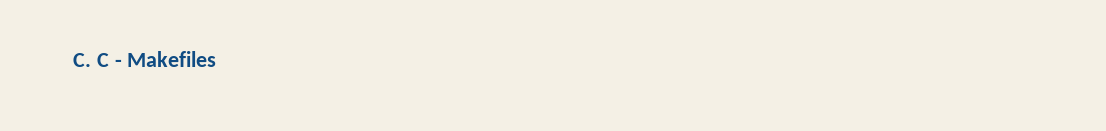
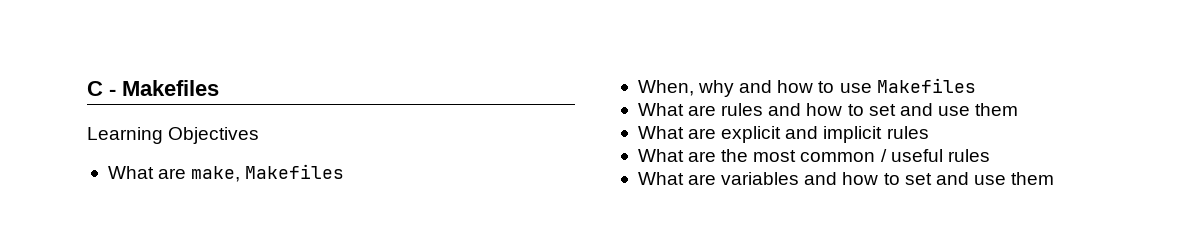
[73,53,91,67] C. -> (87, 88) none
(217, 59) none -> [87,127,260,144] [107,164,345,182] [637,78,976,97] [637,103,1019,116] [637,126,929,143] [637,149,990,162] [637,172,1055,185] // Learning Objectives // What are make, Makefiles // When, why and how to use Makefiles // What are rules and how to set and use them // What are explicit and implicit rules // What are the most common / useful rules // What are variables and how to set and use them

